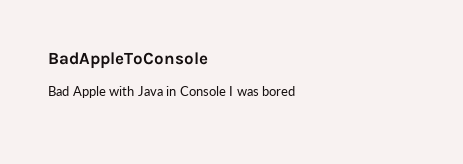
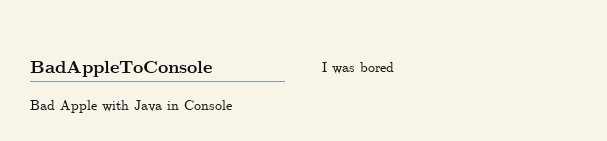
(226, 91) none -> (232, 105) //

